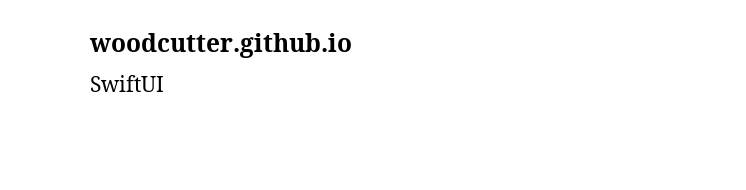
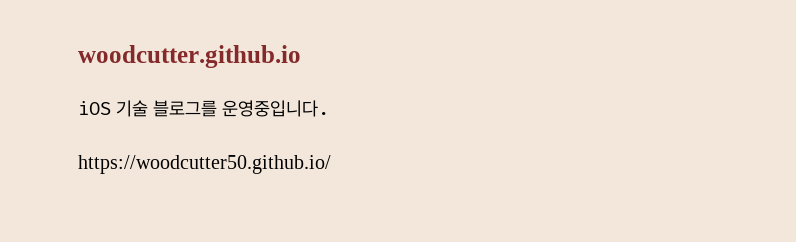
[90,75,164,92] SwiftUI -> [78,100,329,117] [78,155,331,174] iOS 기술 블로그를 운영중입니다. // https://woodcutter50.github.io/

